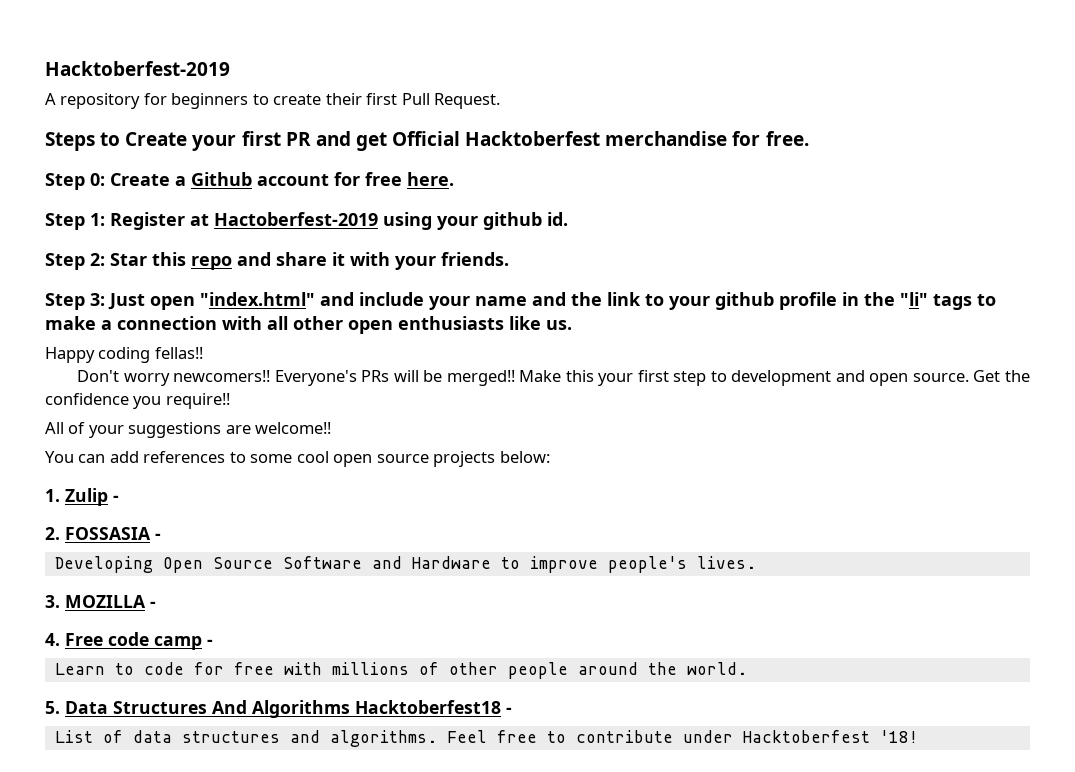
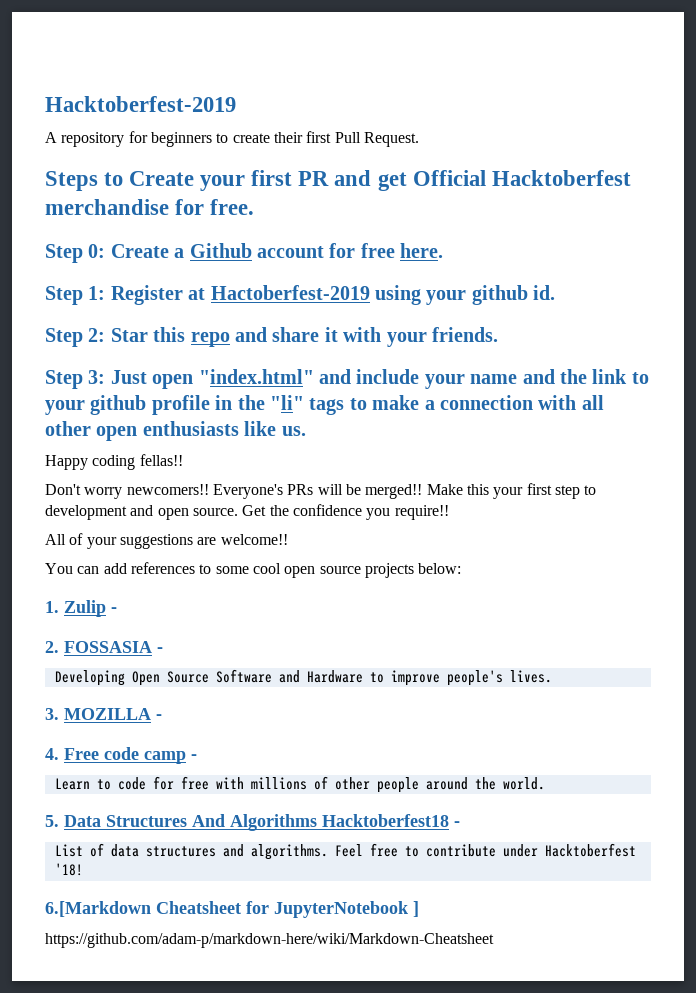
(918, 736) none -> [45,901,419,918] [45,933,494,948] // 6.[Markdown Cheatsheet for JupyterNotebook ] // https://github.com/adam-p/markdown-here/wiki/Markdown-Cheatsheet

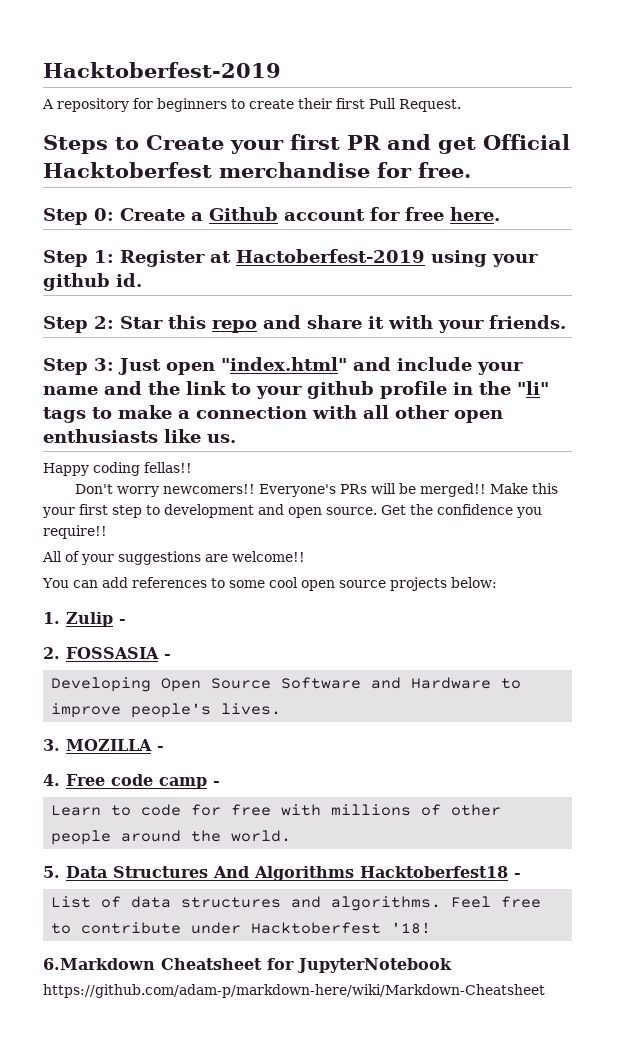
[45,901,151,917] 6.[Markdown -> [43,958,155,970] 6.Markdown
[413,901,419,917] ] -> (452, 965) none

